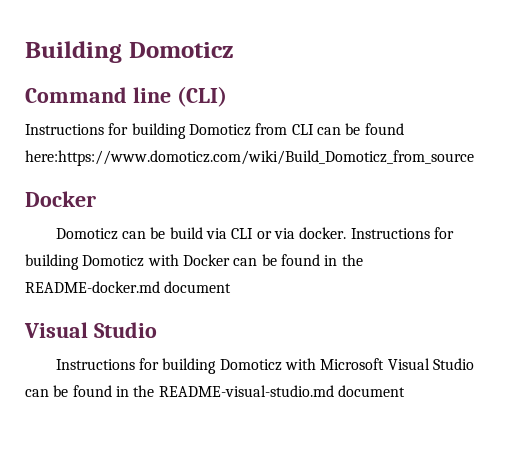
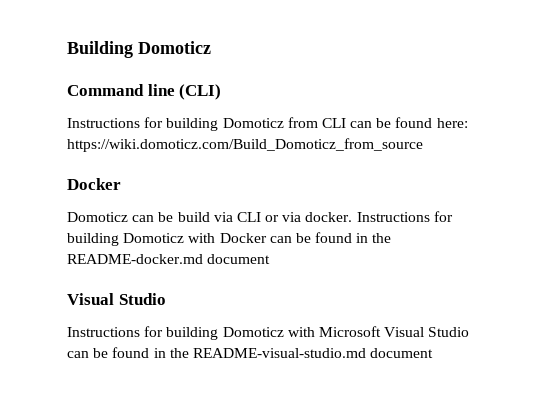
[25,150,474,166] here:https://www.domoticz.com/wiki/Build_Domoticz_from_source -> [436,118,468,128] [67,138,423,152] here: https://wiki.domoticz.com/Build_Domoticz_from_source

